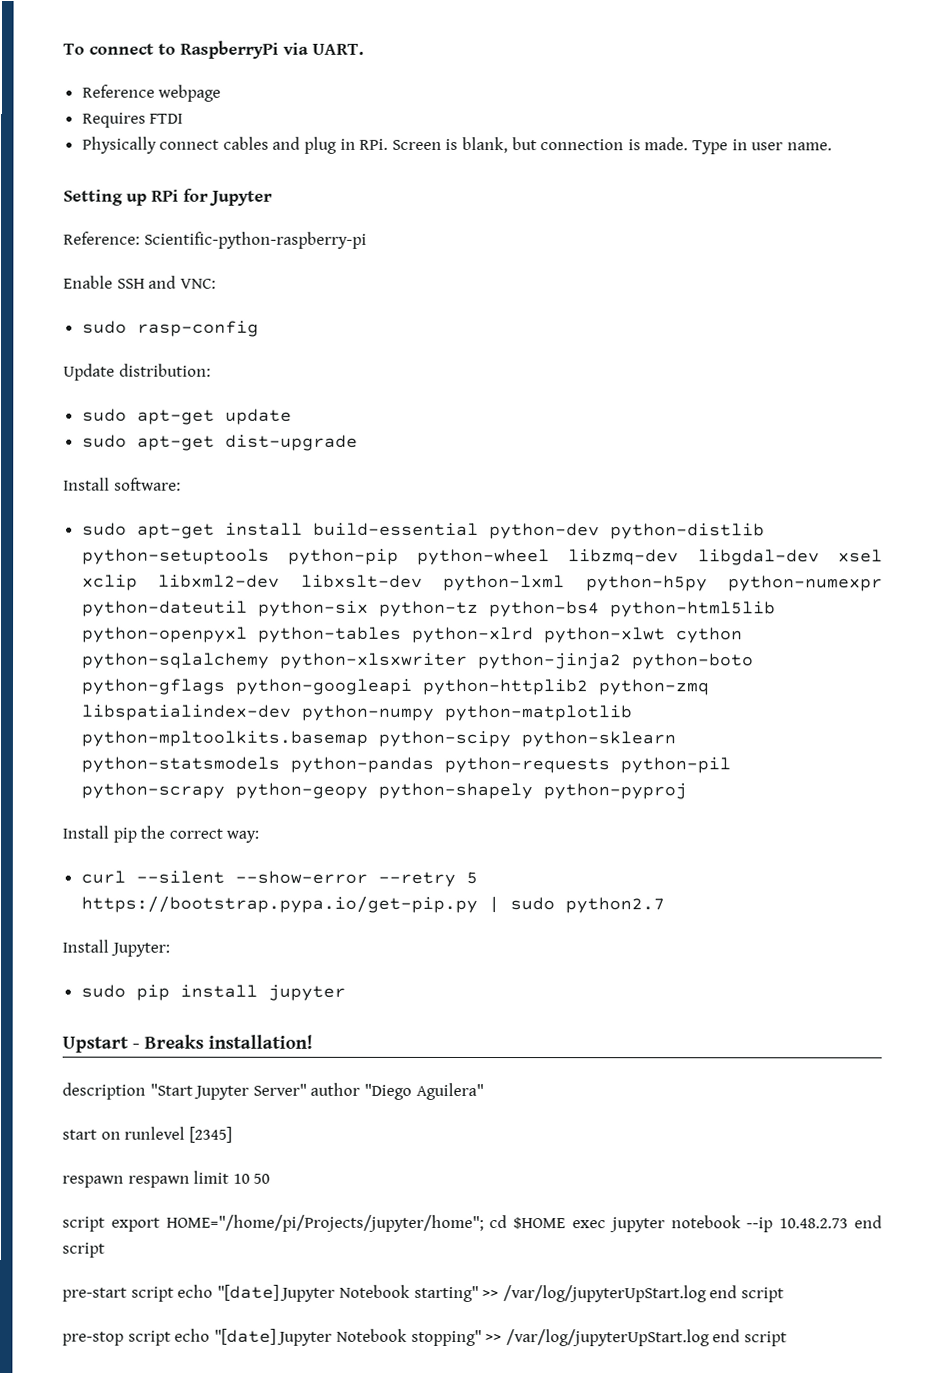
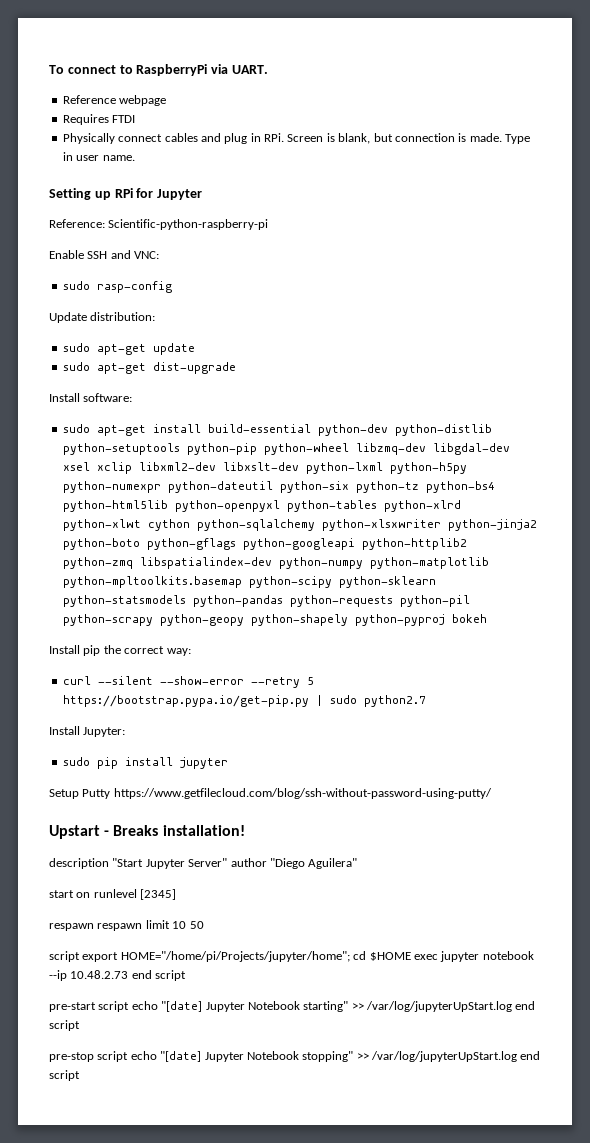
(687, 791) none -> [451,614,487,623] bokeh
(346, 992) none -> [49,788,492,799] // Setup Putty https://www.getfilecloud.com/blog/ssh-without-password-using-putty/

